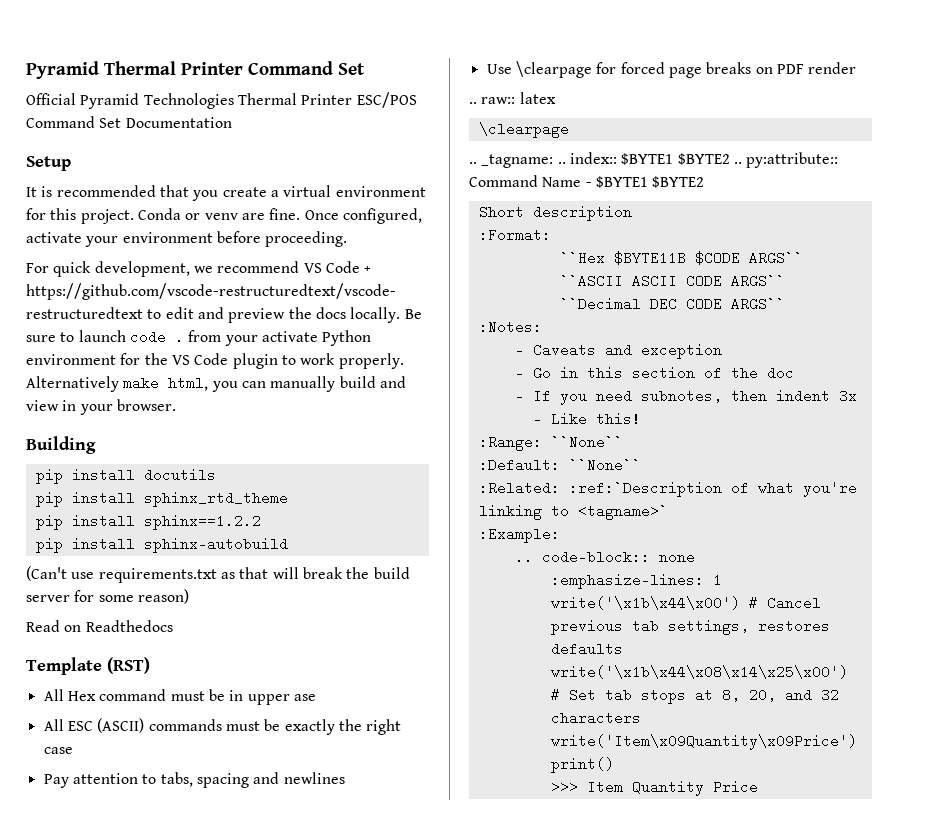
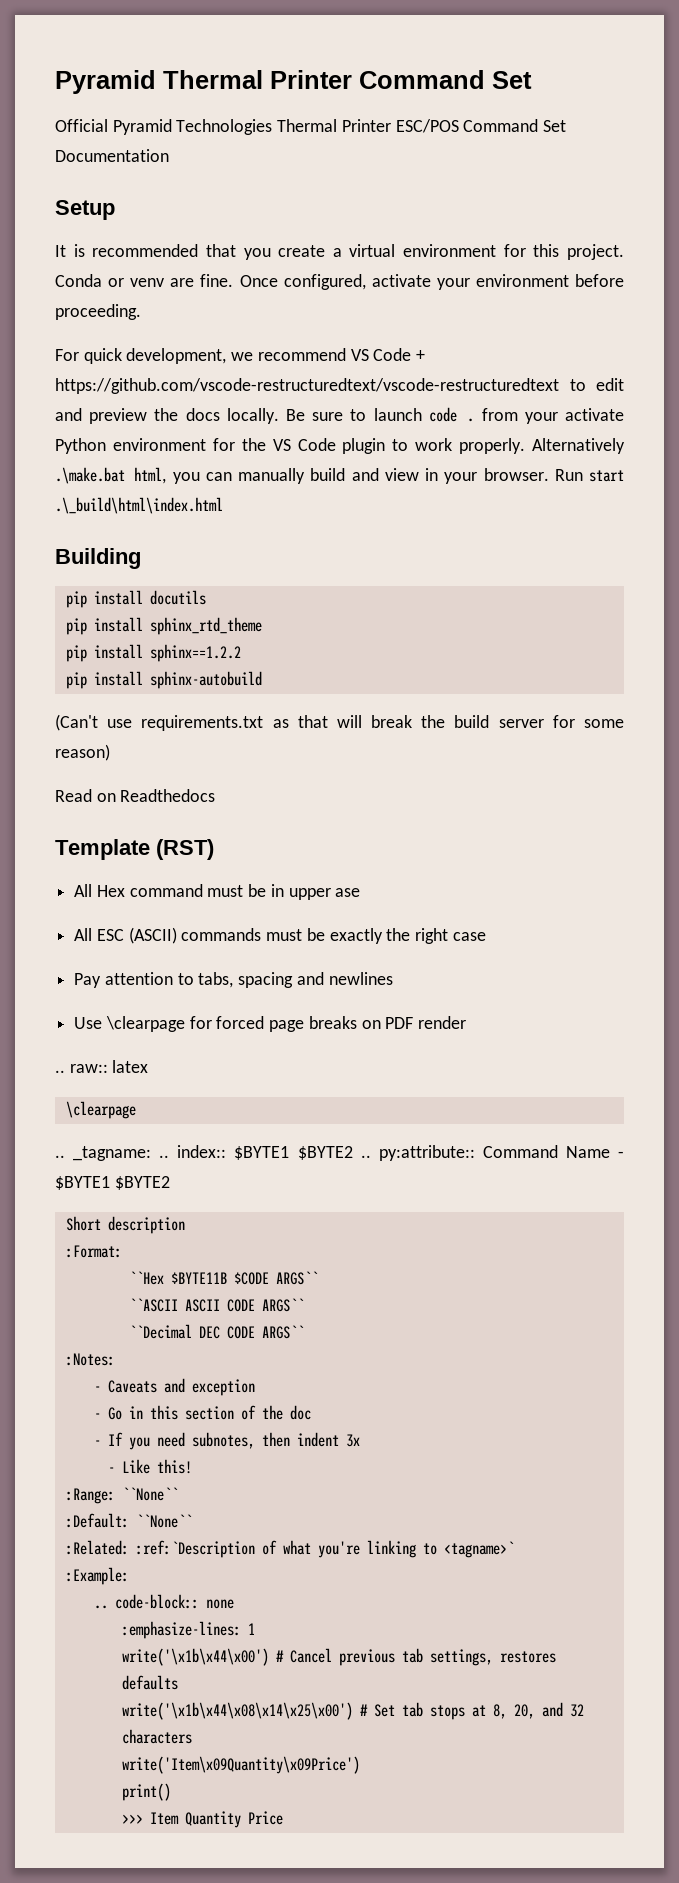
[123,376,160,390] make -> [55,467,125,484] .\make.bat
(176, 405) none -> [554,469,624,482] [55,497,223,514] Run start .\_build\html\index.html

